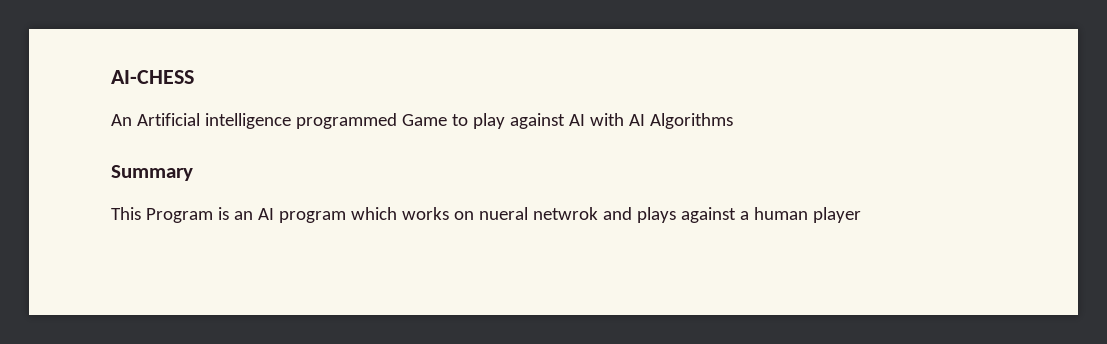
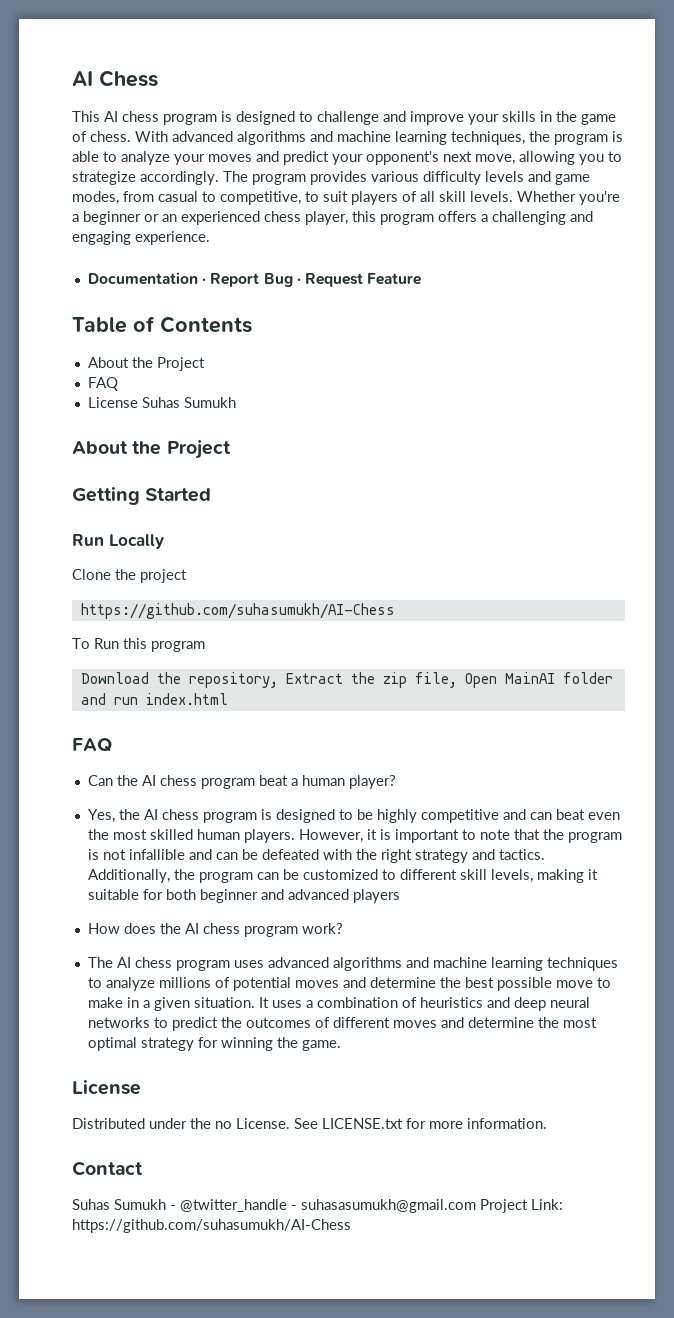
[111,70,194,84] [111,113,733,129] [111,165,193,181] [111,207,861,223] AI-CHESS // An Artificial intelligence programmed Game to play against AI with AI Algorithms // Summary // This Program is an AI program which works on nueral netwrok and plays against a human player -> [72,70,158,87] [72,111,616,125] [72,131,623,145] [72,151,622,165] [72,171,590,185] [72,191,620,205] [72,211,593,225] [72,231,210,245] [87,272,422,287] [72,316,252,333] [87,357,205,371] [87,377,118,391] [87,397,236,408] [72,440,231,459] [72,487,212,505] [72,534,164,549] [72,569,187,583] [80,603,395,619] [72,638,205,652] [80,672,613,688] [80,693,228,705] [72,738,112,752] [87,775,396,789] [87,809,620,823] [87,829,622,843] [87,849,545,863] [87,869,598,883] [87,889,400,903] [87,923,343,937] [87,957,618,971] [87,977,611,991] [87,997,590,1011] [87,1017,597,1031] [87,1037,341,1051] [72,1080,141,1095] [72,1118,547,1129] [72,1161,143,1176] [72,1199,563,1213] [72,1219,351,1233] AI Chess // This AI chess program is designed to challenge and improve your skills in the game of chess. With advanced algorithms and machine learning techniques, the program is able to analyze your moves and predict your opponent's next move, allowing you to strategize accordingly. The program provides various difficulty levels and game modes, from casual to competitive, to suit players of all skill levels. Whether you're a beginner or an experienced chess player, this program offers a challenging and engaging experience. // Documentation · Report Bug · Request Feature // Table of Contents // About the Project // FAQ // License Suhas Sumukh // About the Project // Getting Started // Run Locally // Clone the project // https://github.com/suhasumukh/AI-Chess // To Run this program // Download the repository, Extract the zip file, Open MainAI folder and run index.html // FAQ // Can the AI chess program beat a human player? // Yes, the AI chess program is designed to be highly competitive and can beat even the most skilled human players. However, it is important to note that the program is not infallible and can be defeated with the right strategy and tactics. Additionally, the program can be customized to different skill levels, making it suitable for both beginner and advanced players // How does the AI chess program work? // The AI chess program uses advanced algorithms and machine learning techniques to analyze millions of potential moves and determine the best possible move to make in a given situation. It uses a combination of heuristics and deep neural networks to predict the outcomes of different moves and determine the most optimal strategy for winning the game. // License // Distributed under the no License. See LICENSE.txt for more information. // Contact // Suhas Sumukh - @twitter_handle - suhasasumukh@gmail.com Project Link: https://github.com/suhasumukh/AI-Chess

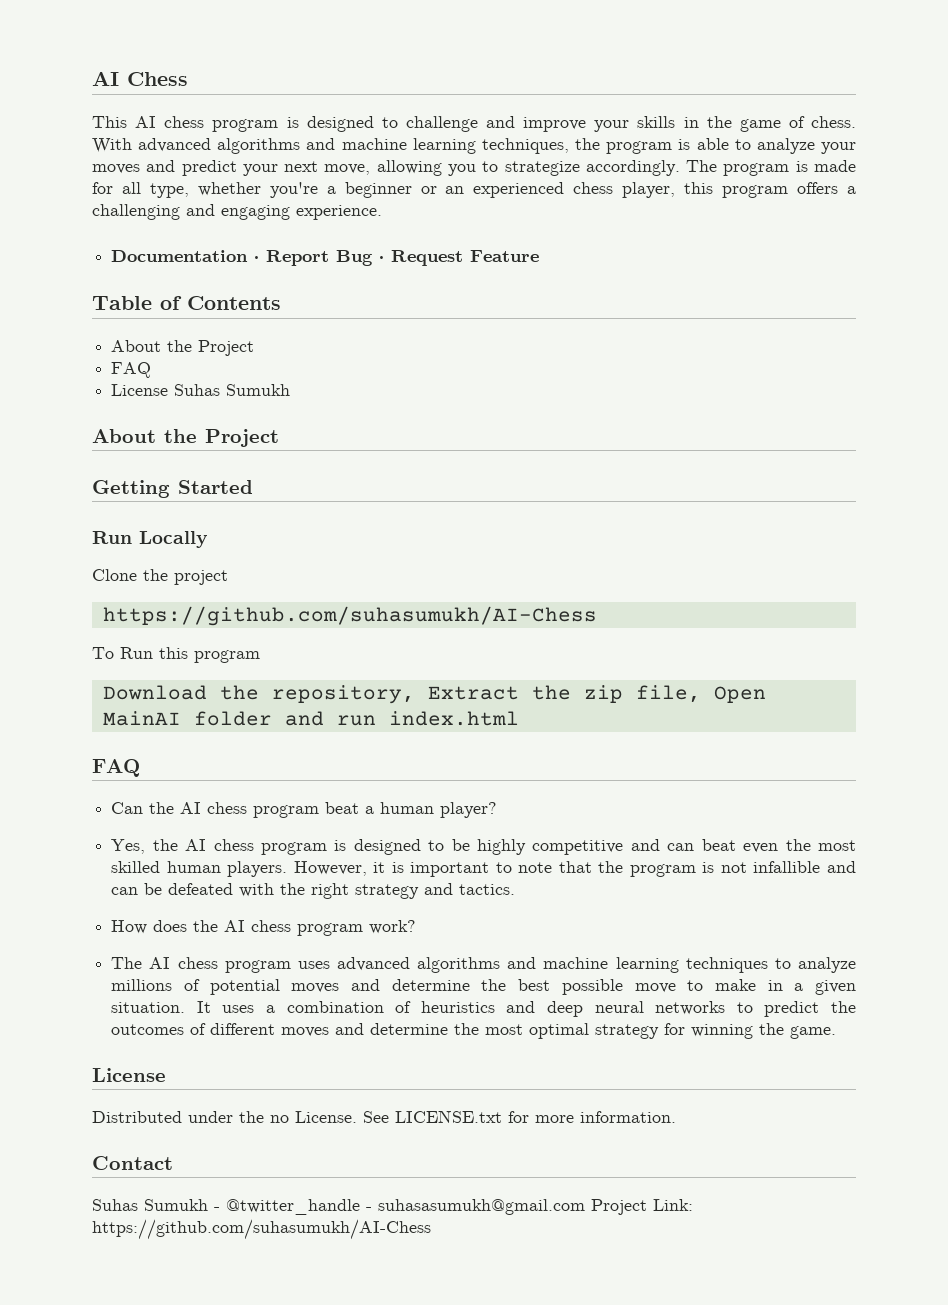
[366,151,439,165] opponent's -> (278, 170) none
[310,171,590,185] [72,191,576,205] provides various difficulty levels and game modes, from casual to competitive, to suit players of all skill levels. Whether -> [795,160,857,172] [92,182,261,198] is made for all type, whether
[87,869,598,883] [87,889,400,903] Additionally, the program can be customized to different skill levels, making it suitable for both beginner and advanced players -> (516, 889) none

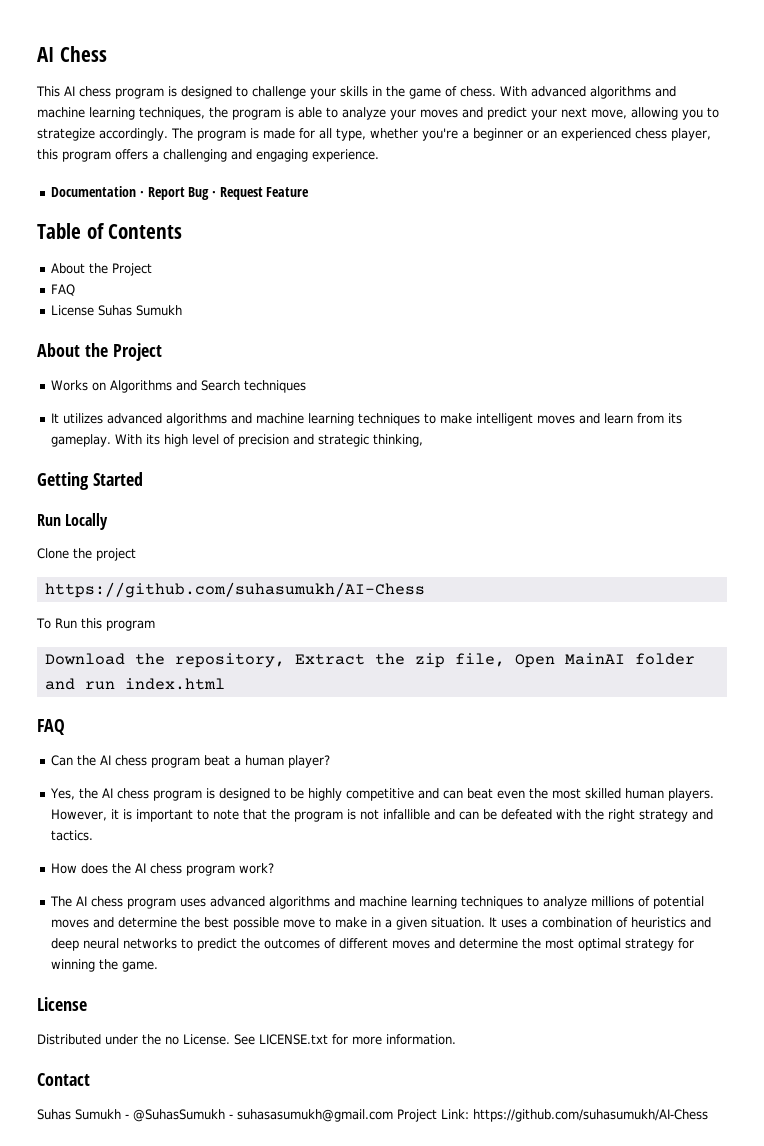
[486,116,587,132] and improve -> (306, 92) none
(279, 438) none -> [51,380,307,393] [51,413,683,426] [51,434,424,447] // Works on Algorithms and Search techniques // It utilizes advanced algorithms and machine learning techniques to make intelligent moves and learn from its gameplay. With its high level of precision and strategic thinking,
[226,1199,360,1215] @twitter_handle -> [133,1109,225,1122] @SuhasSumukh

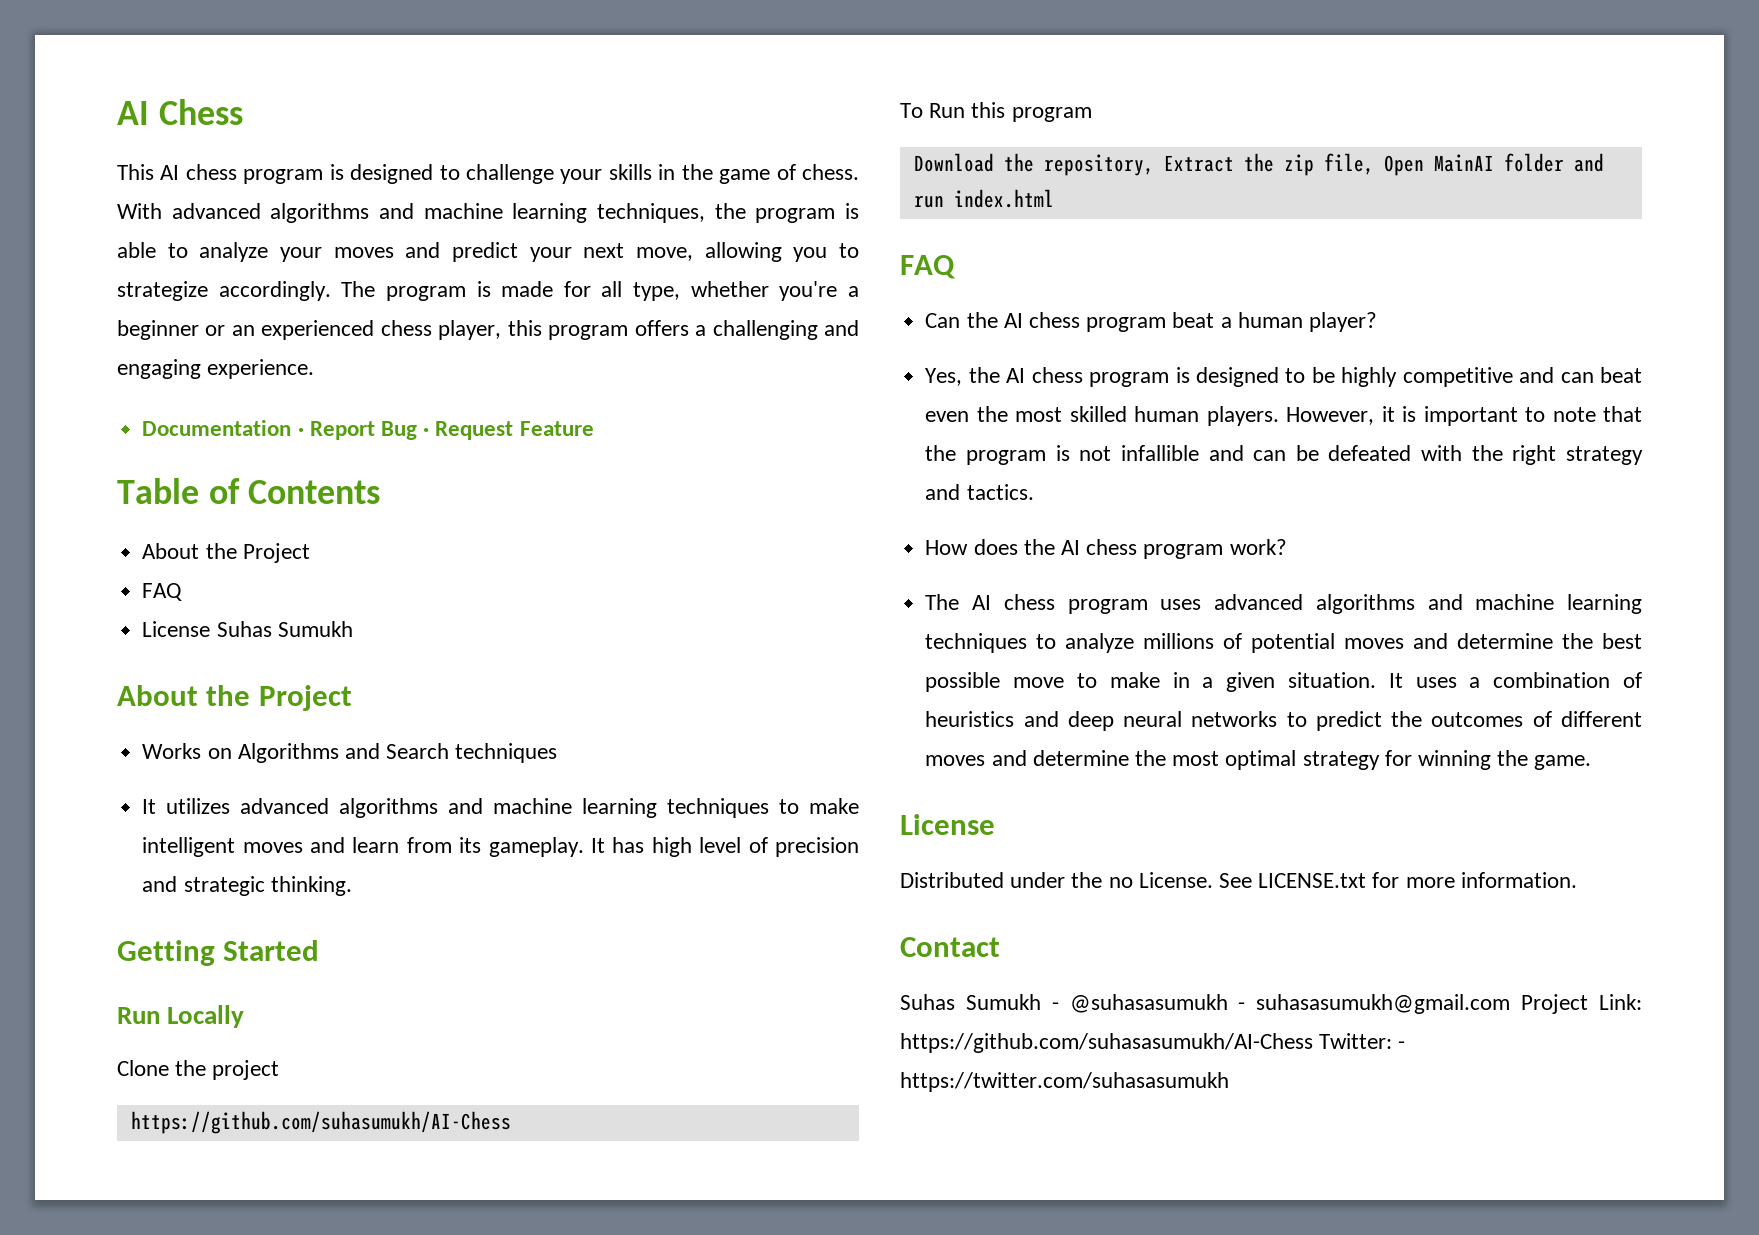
[115,434,161,445] With its -> [591,837,645,853] It has
[373,434,424,447] thinking, -> [270,876,352,896] thinking.
[133,1109,225,1122] @SuhasSumukh -> [1069,994,1228,1013] @suhasasumukh
[473,1109,708,1122] https://github.com/suhasumukh/AI-Chess -> [900,1033,1406,1053] [900,1072,1229,1092] https://github.com/suhasasumukh/AI-Chess Twitter: - https://twitter.com/suhasasumukh

